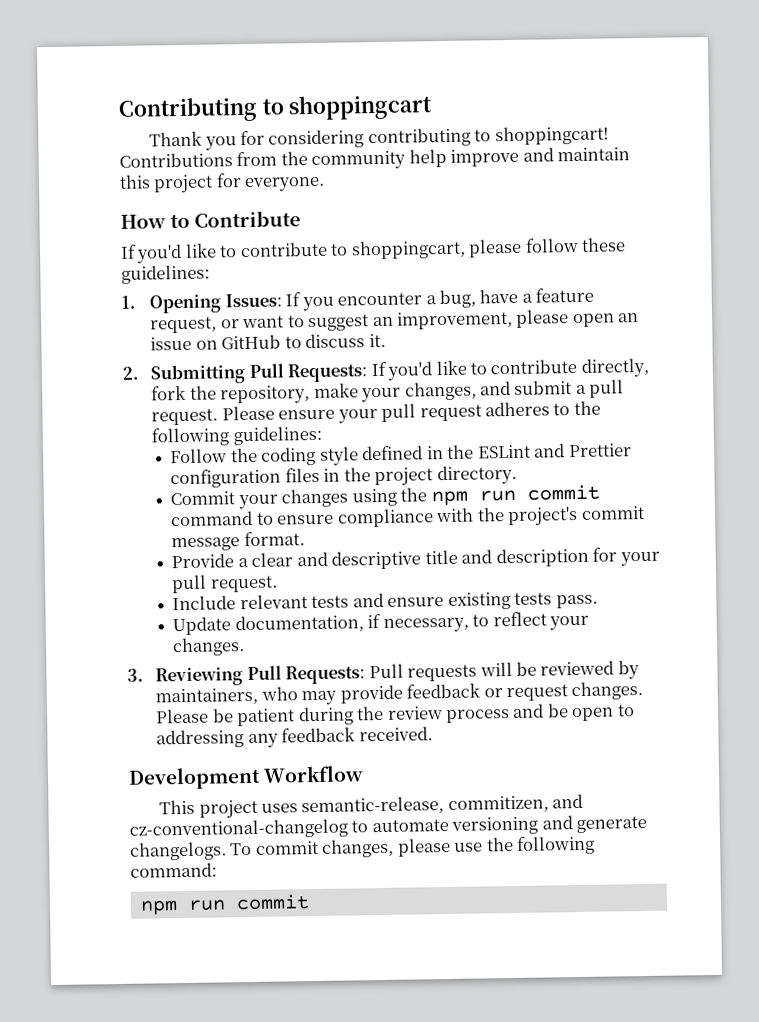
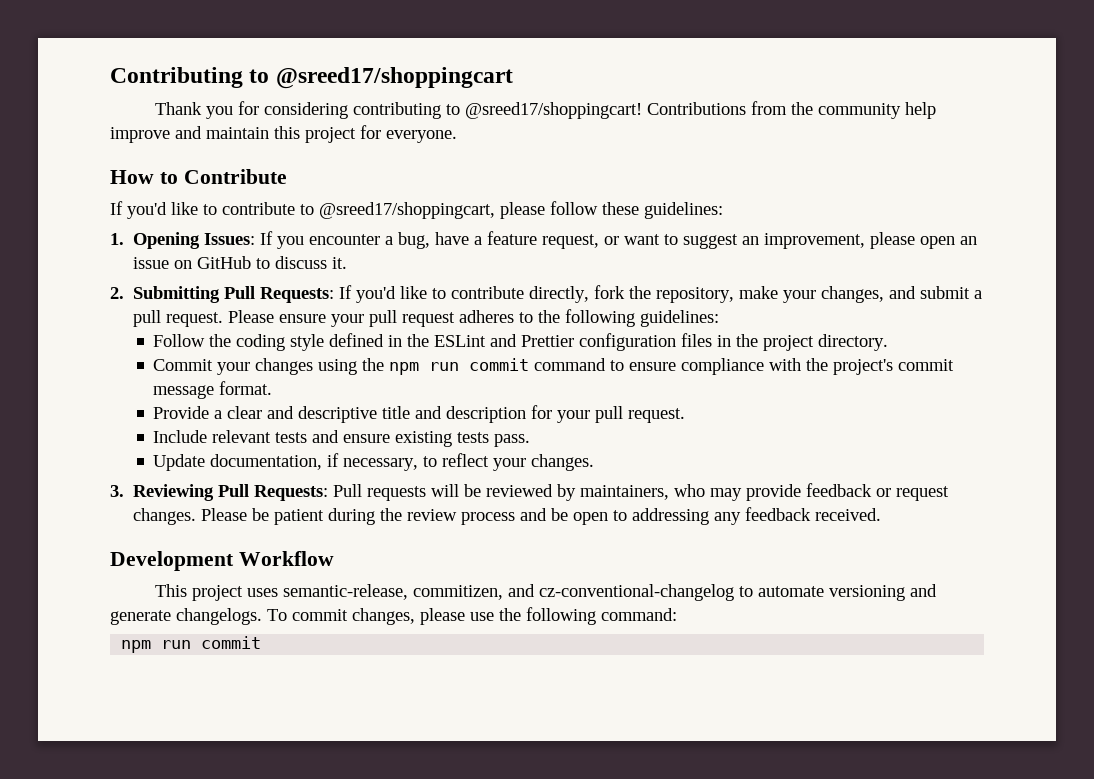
[288,94,434,121] shoppingcart -> [275,67,513,89] @sreed17/shoppingcart
[494,125,609,146] shoppingcart! -> [465,102,643,119] @sreed17/shoppingcart!
[350,239,466,260] shoppingcart, -> [319,202,495,219] @sreed17/shoppingcart,

